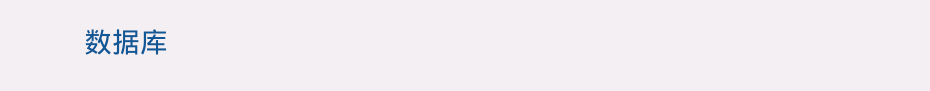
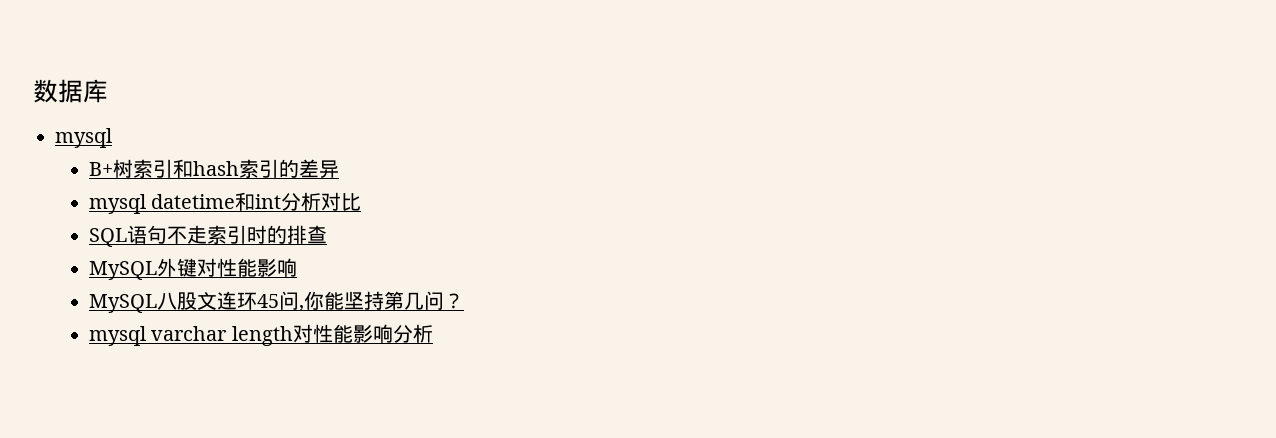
(168, 42) none -> [55,128,112,148] [88,159,339,178] [88,192,362,214] [88,225,327,247] [88,258,297,280] [88,291,464,313] [88,324,433,346] // mysql // B+树索引和hash索引的差异 // mysql datetime和int分析对比 // SQL语句不走索引时的排查 // MySQL外键对性能影响 // MySQL八股文连环45问,你能坚持第几问？ // mysql varchar length对性能影响分析

